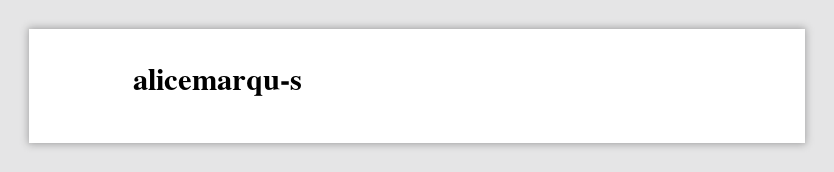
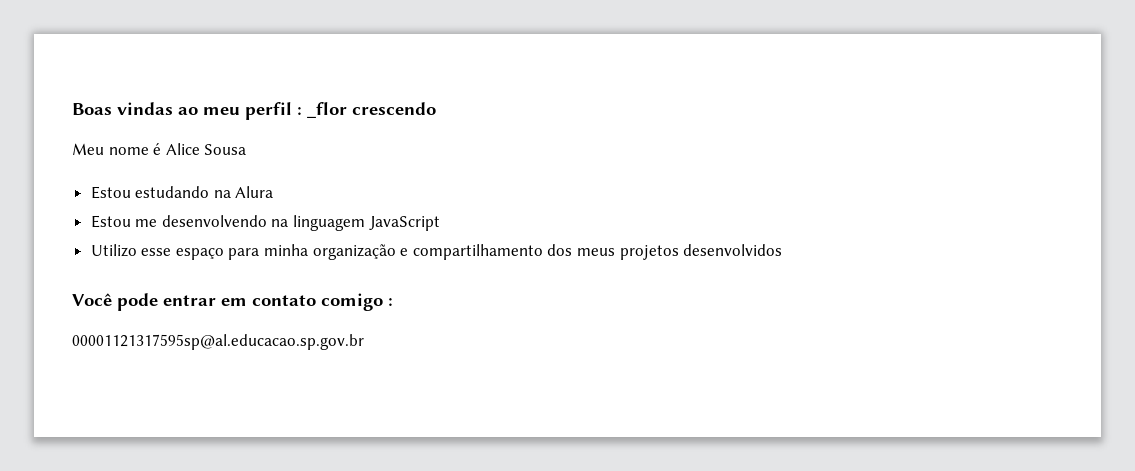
[133,69,302,96] alicemarqu-s -> [72,102,436,120] [72,143,247,155] [90,186,274,199] [90,215,440,231] [90,244,783,260] [72,293,393,311] [72,334,364,350] Boas vindas ao meu perfil : _flor crescendo // Meu nome é Alice Sousa // Estou estudando na Alura // Estou me desenvolvendo na linguagem JavaScript // Utilizo esse espaço para minha organização e compartilhamento dos meus projetos desenvolvidos // Você pode entrar em contato comigo : // 00001121317595sp@al.educacao.sp.gov.br

